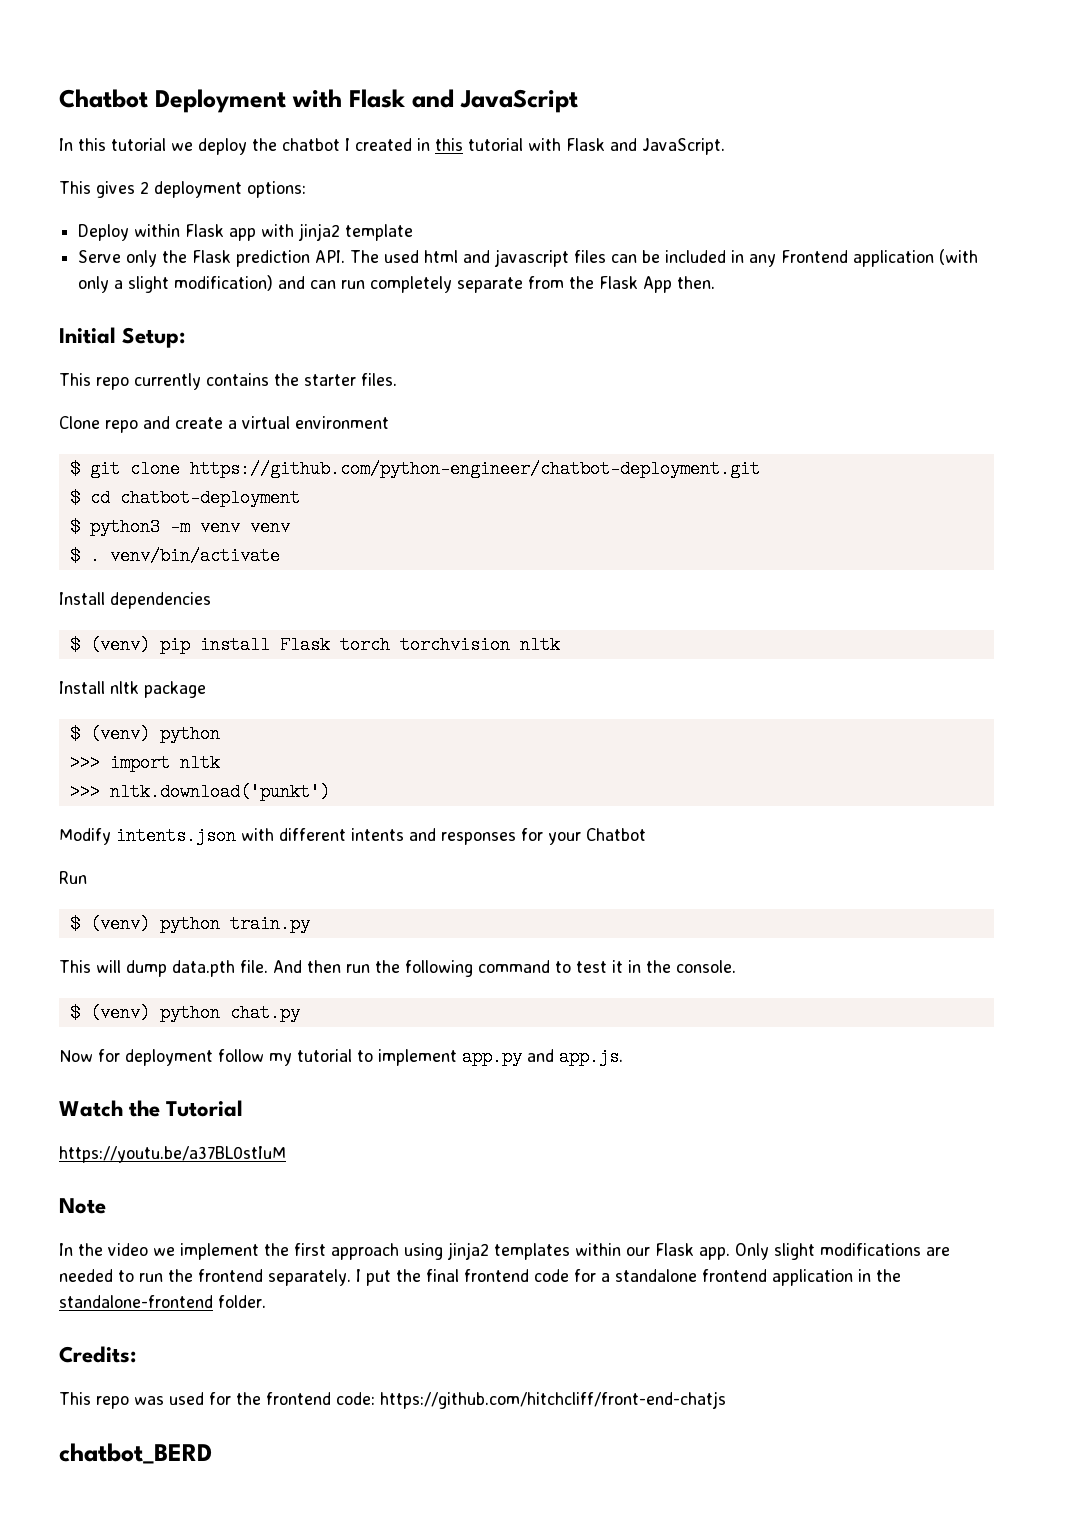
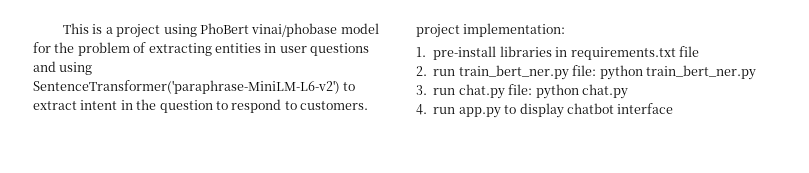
[59,89,578,113] [59,138,725,155] [59,181,306,198] [78,223,414,241] [78,249,979,267] [78,275,716,293] [59,327,186,348] [59,373,397,390] [59,416,389,433] [69,460,760,478] [69,489,300,507] [69,518,290,536] [69,547,280,565] [59,592,211,609] [69,636,560,654] [59,681,206,698] [69,725,220,743] [69,754,220,772] [69,783,330,801] [59,827,646,845] [59,871,87,884] [69,915,310,933] [59,960,736,977] [69,1004,300,1022] [59,1048,623,1066] [59,1100,244,1117] [59,1146,286,1163] [59,1198,106,1214] [59,1242,950,1260] [59,1269,901,1286] [59,1295,266,1308] [59,1346,136,1363] [59,1391,726,1409] [59,1443,212,1464] Chatbot Deployment with Flask and JavaScript // In this tutorial we deploy the chatbot I created in this tutorial with Flask and JavaScript. // This gives 2 deployment options: // Deploy within Flask app with jinja2 template // Serve only the Flask prediction API. The used html and javascript files can be included in any Frontend application (with only a slight modification) and can run completely separate from the Flask App then. // Initial Setup: // This repo currently contains the starter files. // Clone repo and create a virtual environment // $ git clone https://github.com/python-engineer/chatbot-deployment.git // $ cd chatbot-deployment // $ python3 -m venv venv // $ . venv/bin/activate // Install dependencies // $ (venv) pip install Flask torch torchvision nltk // Install nltk package // $ (venv) python // >>> import nltk // >>> nltk.download('punkt') // Modify intents.json with different intents and responses for your Chatbot // Run // $ (venv) python train.py // This will dump data.pth file. And then run the following command to test it in the console. // $ (venv) python chat.py // Now for deployment follow my tutorial to implement app.py and app.js. // Watch the Tutorial // https://youtu.be/a37BL0stIuM // Note // In the video we implement the first approach using jinja2 templates within our Flask app. Only slight modifications are needed to run the frontend separately. I put the final frontend code for a standalone frontend application in the standalone-frontend folder. // Credits: // This repo was used for the frontend code: https://github.com/hitchcliff/front-end-chatjs // chatbot_BERD -> [63,23,379,38] [33,42,369,56] [33,61,93,75] [33,80,356,94] [33,99,368,113] [416,23,566,38] [416,46,699,60] [416,65,756,80] [416,84,628,99] [416,103,674,118] This is a project using PhoBert vinai/phobase model for the problem of extracting entities in user questions and using SentenceTransformer('paraphrase-MiniLM-L6-v2') to extract intent in the question to respond to customers. project implementation: // 1. pre-install libraries in requirements.txt file // 2. run train_bert_ner.py file: python train_bert_ner.py // 3. run chat.py file: python chat.py // 4. run app.py to display chatbot interface

